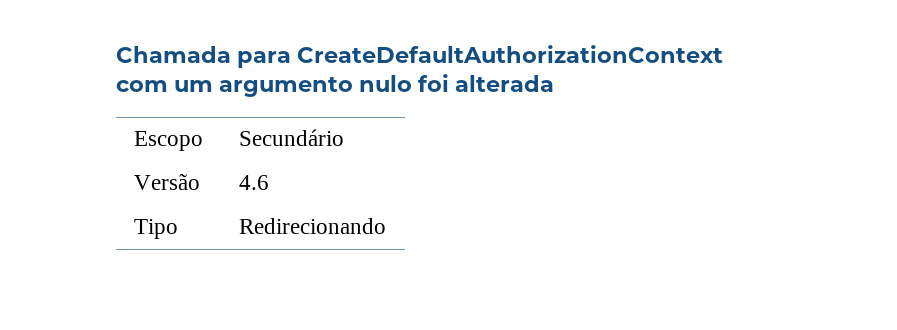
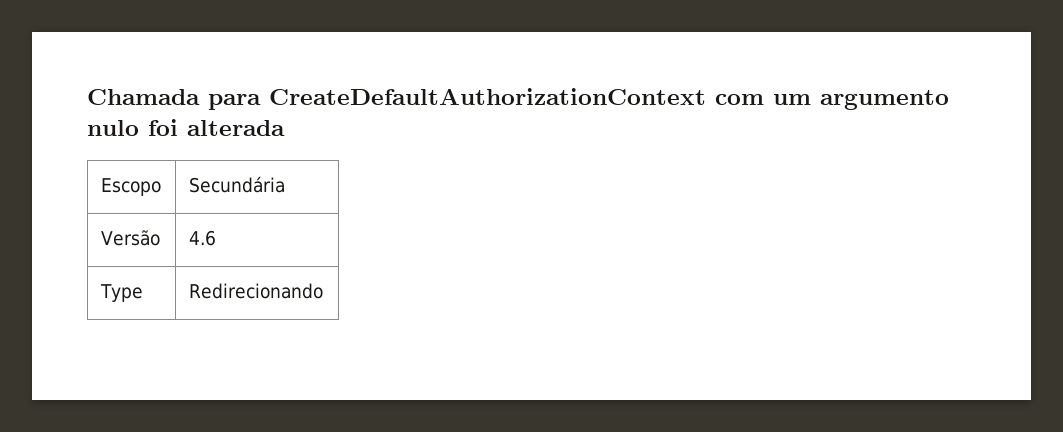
[238,129,344,146] Secundário -> [188,176,285,193] Secundária
[133,219,178,239] Tipo -> [99,284,143,302] Type

